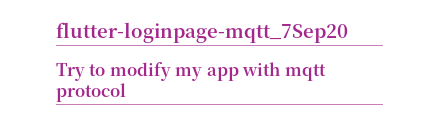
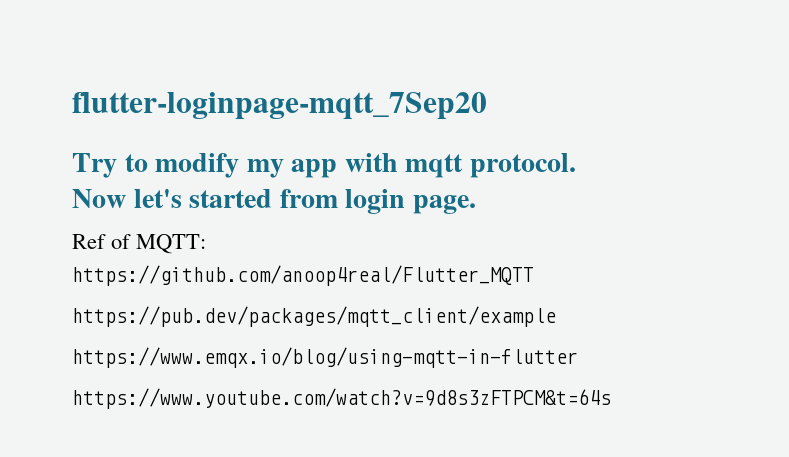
[56,83,126,102] protocol -> [469,153,576,178] [72,189,476,214] [72,234,207,254] [72,265,534,286] [72,306,556,327] [72,347,578,368] [72,388,611,409] protocol. // Now let's started from login page. // Ref of MQTT: // https://github.com/anoop4real/Flutter_MQTT // https://pub.dev/packages/mqtt_client/example // https://www.emqx.io/blog/using-mqtt-in-flutter // https://www.youtube.com/watch?v=9d8s3zFTPCM&t=64s

